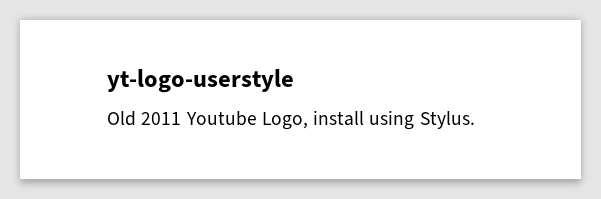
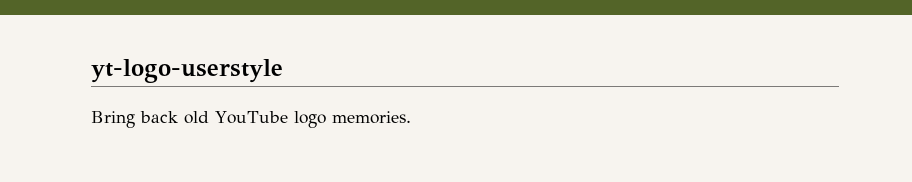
[107,110,475,130] Old 2011 Youtube Logo, install using Stylus. -> [91,111,411,128] Bring back old YouTube logo memories.

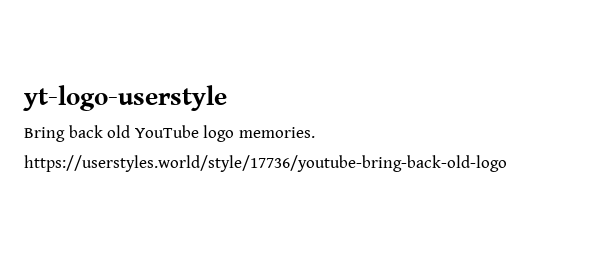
(411, 117) none -> [24,155,507,172] // https://userstyles.world/style/17736/youtube-bring-back-old-logo

